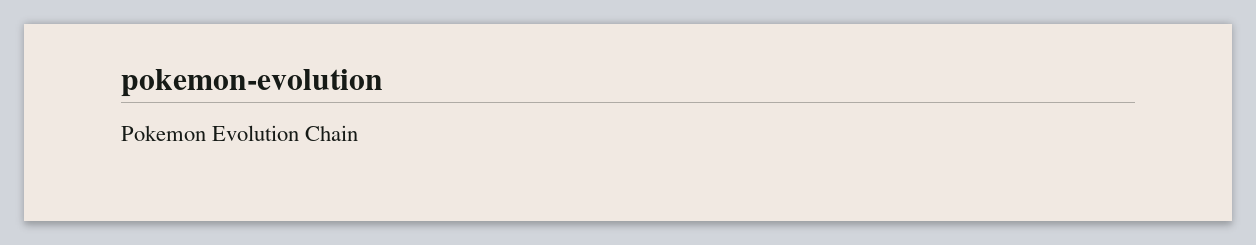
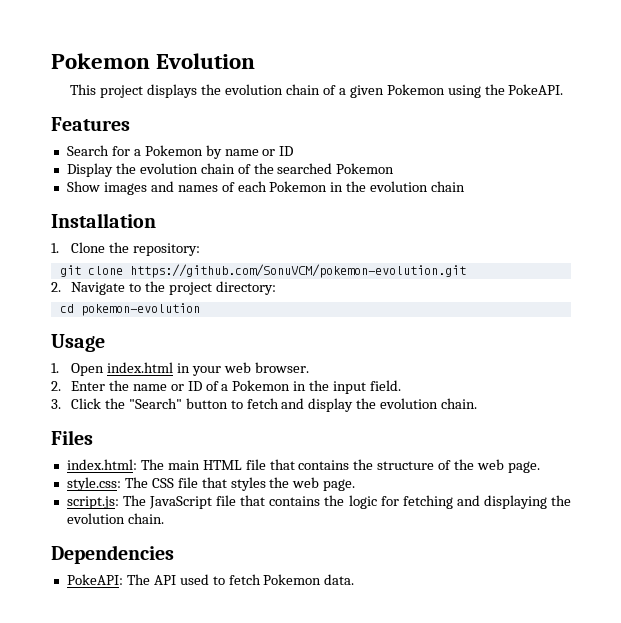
[121,69,383,97] [121,125,359,141] pokemon-evolution // Pokemon Evolution Chain -> [51,53,256,69] [70,84,564,98] [51,117,130,131] [66,145,294,159] [66,163,395,177] [66,181,466,195] [51,213,156,228] [51,242,200,256] [59,264,466,278] [51,281,276,295] [59,303,200,316] [51,334,105,352] [51,362,309,376] [51,380,401,394] [51,398,478,412] [51,430,93,445] [66,459,540,473] [66,477,356,491] [66,495,571,509] [66,513,164,524] [51,545,174,564] [66,574,355,585] Pokemon Evolution // This project displays the evolution chain of a given Pokemon using the PokeAPI. // Features // Search for a Pokemon by name or ID // Display the evolution chain of the searched Pokemon // Show images and names of each Pokemon in the evolution chain // Installation // 1. Clone the repository: // git clone https://github.com/SonuVCM/pokemon-evolution.git // 2. Navigate to the project directory: // cd pokemon-evolution // Usage // 1. Open index.html in your web browser. // 2. Enter the name or ID of a Pokemon in the input field. // 3. Click the "Search" button to fetch and display the evolution chain. // Files // index.html: The main HTML file that contains the structure of the web page. // style.css: The CSS file that styles the web page. // script.js: The JavaScript file that contains the logic for fetching and displaying the evolution chain. // Dependencies // PokeAPI: The API used to fetch Pokemon data.

